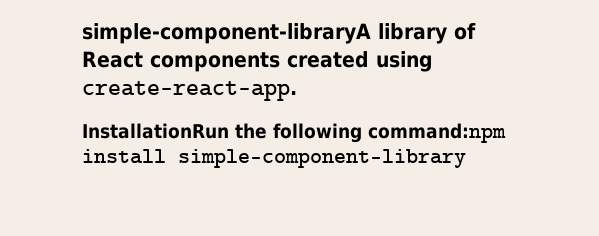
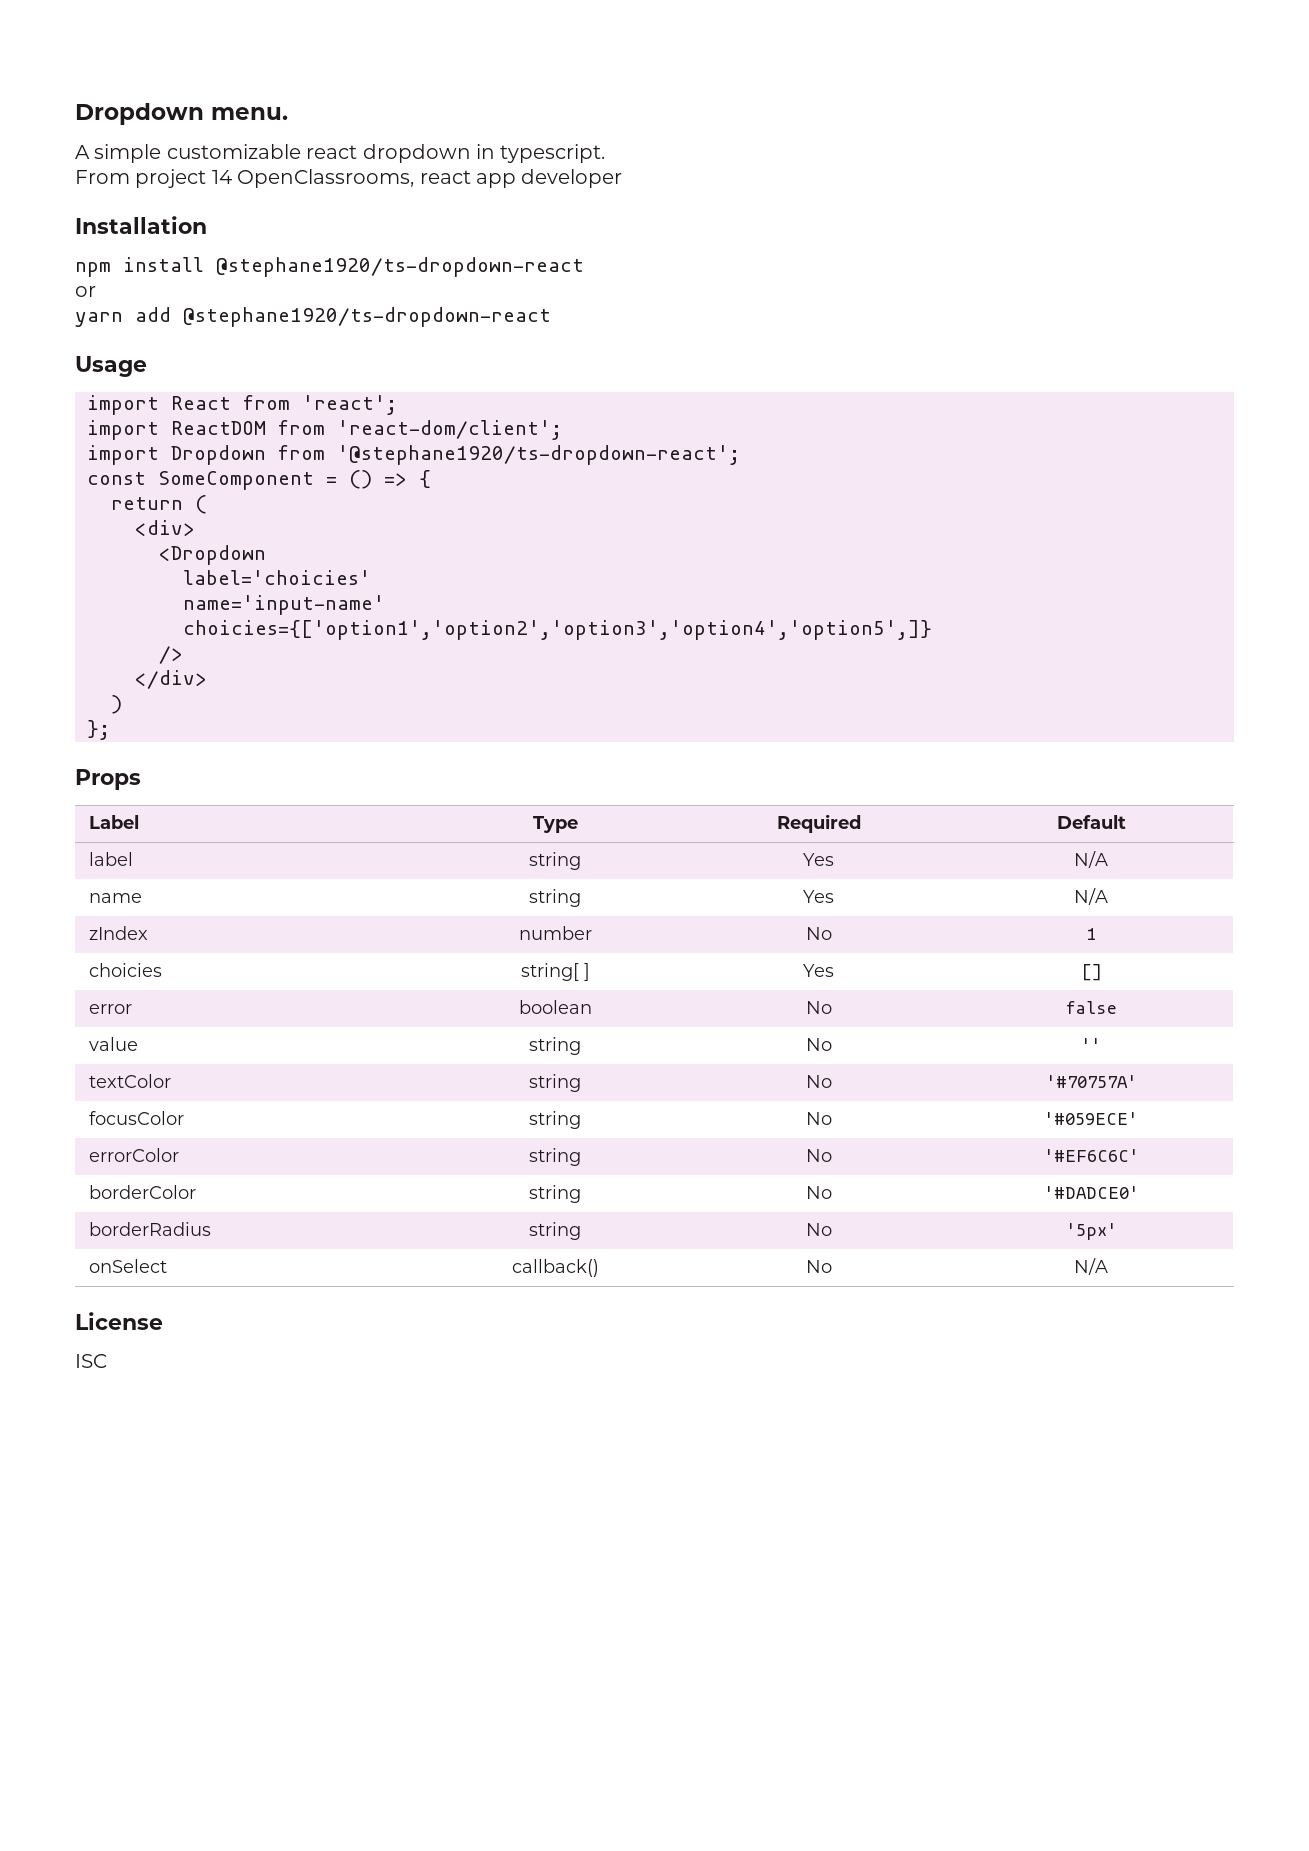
[82,23,476,44] [82,51,433,72] [82,81,297,101] [82,123,506,143] [82,149,466,168] simple-component-libraryA library of React components created using create-react-app. // InstallationRun the following command:npm install simple-component-library -> [75,103,288,125] [75,144,606,163] [75,169,623,188] [75,216,207,234] [75,257,584,277] [75,286,96,297] [75,307,551,327] [75,356,147,377] [87,395,397,415] [87,420,562,440] [87,445,740,465] [87,470,431,490] [111,495,207,514] [135,520,195,536] [159,545,266,565] [183,570,371,585] [183,595,385,615] [183,620,932,640] [159,646,183,664] [135,670,207,689] [111,695,122,714] [87,720,110,740] [75,769,141,790] [89,815,140,829] [532,816,578,833] [776,814,861,833] [1056,815,1126,829] [89,852,134,866] [529,852,581,870] [803,853,834,866] [1074,851,1108,868] [89,893,143,903] [529,889,581,907] [803,890,834,903] [1074,888,1108,905] [89,926,149,940] [518,926,592,940] [805,927,832,940] [1086,928,1096,940] [89,963,163,977] [520,963,590,981] [803,964,834,977] [1080,964,1102,981] [89,1004,133,1014] [518,1000,592,1014] [805,1001,832,1014] [1065,1001,1117,1014] [89,1037,139,1051] [529,1037,581,1055] [805,1038,832,1051] [1081,1038,1101,1051] [89,1074,172,1088] [529,1074,581,1092] [805,1075,832,1088] [1045,1075,1137,1088] [89,1111,185,1125] [529,1111,581,1129] [805,1112,832,1125] [1044,1112,1138,1125] [89,1148,180,1162] [529,1148,581,1166] [805,1149,832,1162] [1043,1149,1139,1162] [89,1185,197,1199] [529,1185,581,1203] [805,1186,832,1199] [1043,1186,1139,1199] [89,1222,212,1236] [529,1222,581,1240] [805,1223,832,1236] [1065,1223,1117,1240] [89,1259,168,1273] [511,1259,599,1277] [805,1260,832,1273] [1074,1258,1108,1275] [75,1312,163,1330] [75,1354,107,1368] Dropdown menu. // A simple customizable react dropdown in typescript. // From project 14 OpenClassrooms, react app developer // Installation // npm install @stephane1920/ts-dropdown-react // or // yarn add @stephane1920/ts-dropdown-react // Usage // import React from 'react'; // import ReactDOM from 'react-dom/client'; // import Dropdown from '@stephane1920/ts-dropdown-react'; // const SomeComponent = () => { // return ( // <div> // <Dropdown // label='choicies' // name='input-name' // choicies={['option1','option2','option3','option4','option5',]} // /> // </div> // ) // }; // Props // Label | Type | Required | Default // label | string | Yes | N/A // name | string | Yes | N/A // zIndex | number | No | 1 // choicies | string[ ] | Yes | [] // error | boolean | No | false // value | string | No | '' // textColor | string | No | '#70757A' // focusColor | string | No | '#059ECE' // errorColor | string | No | '#EF6C6C' // borderColor | string | No | '#DADCE0' // borderRadius | string | No | '5px' // onSelect | callback() | No | N/A // License // ISC

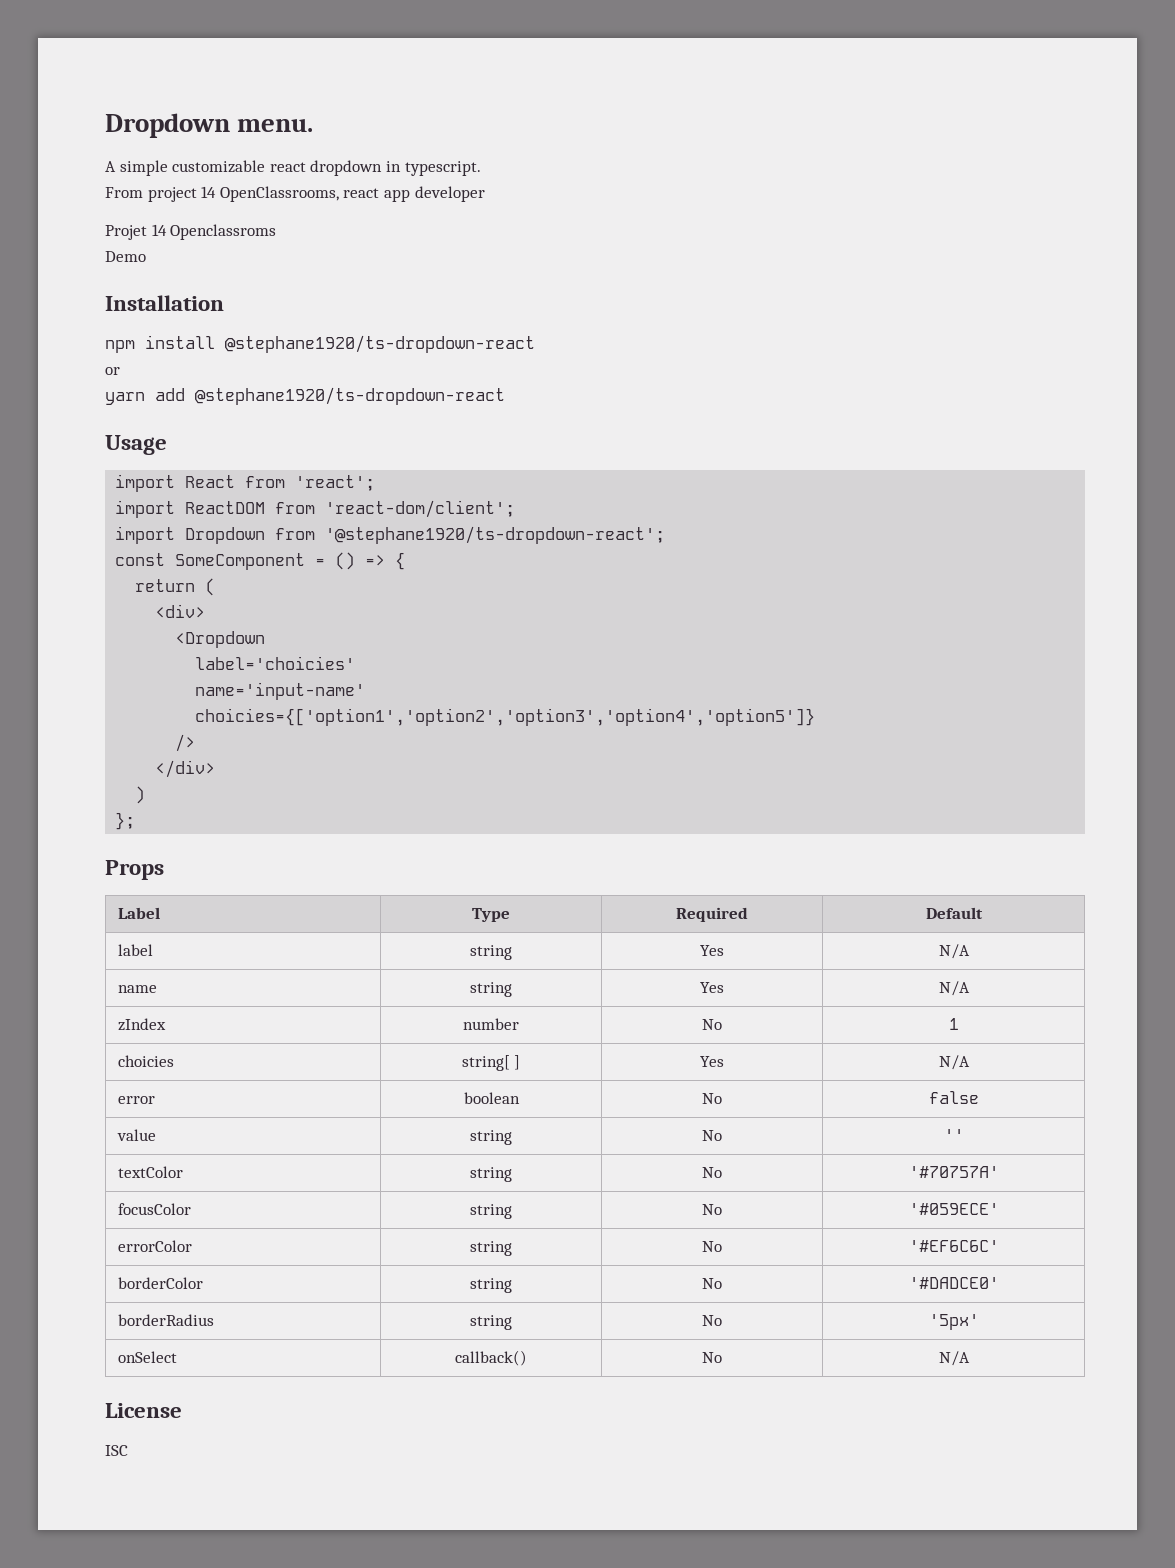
(623, 178) none -> [105,224,277,240] [105,251,146,262] // Projet 14 Openclassroms // Demo
[183,620,932,640] choicies={['option1','option2','option3','option4','option5',]} -> [195,708,816,726] choicies={['option1','option2','option3','option4','option5']}
[1080,964,1102,981] [] -> [938,1055,970,1070] N/A

